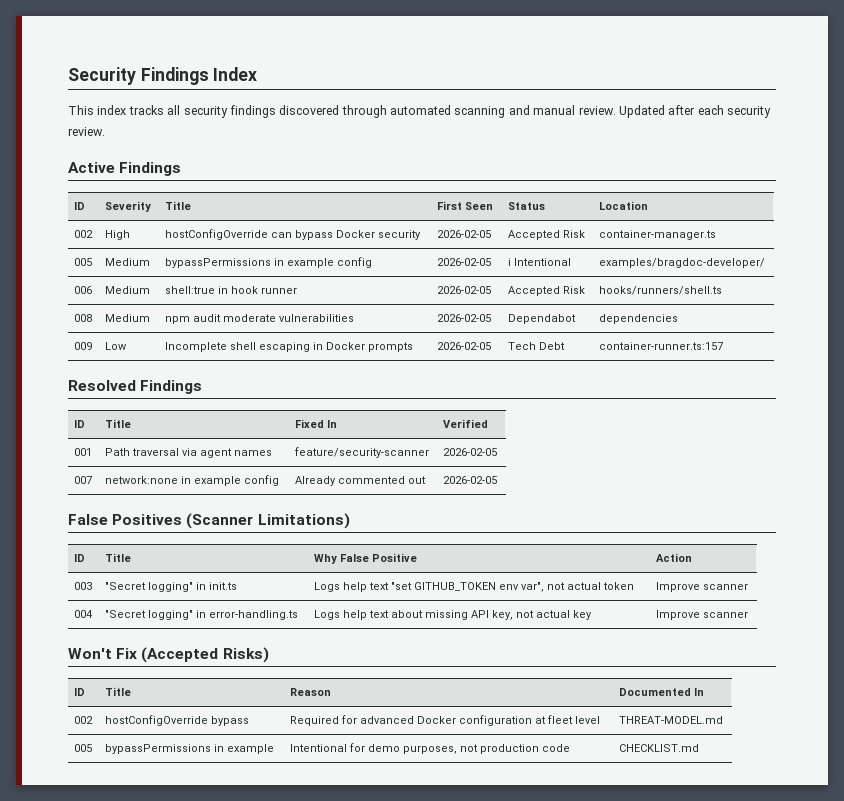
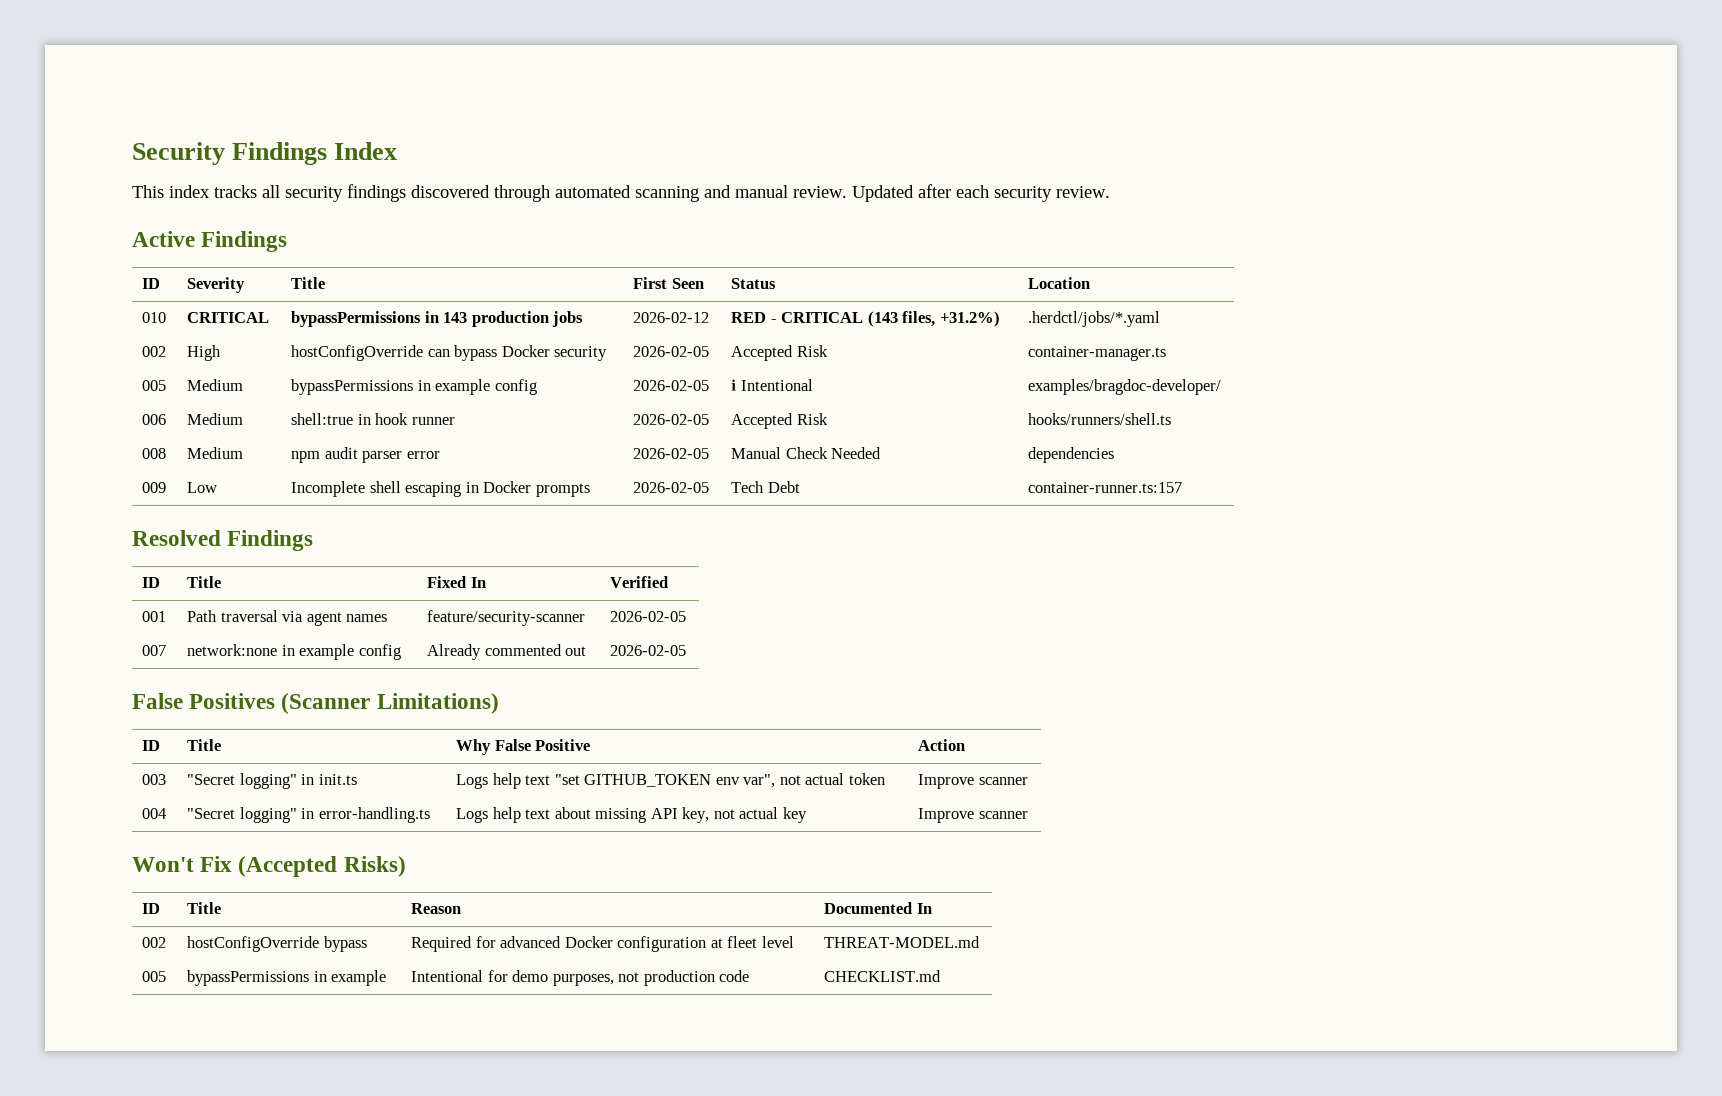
(649, 205) none -> [142,312,167,323] [187,312,270,323] [291,311,584,327] [633,312,710,323] [731,311,1000,327] [1028,311,1161,327] // 010 | CRITICAL | bypassPermissions in 143 production jobs | 2026-02-12 | RED - CRITICAL (143 files, +31.2%) | .herdctl/jobs/*.yaml
[223,314,355,322] [437,314,492,322] [508,314,577,324] moderate vulnerabilities | 2026-02-05 | Dependabot -> [362,451,440,463] [633,448,710,459] [731,447,882,459] parser error | 2026-02-05 | Manual Check Needed

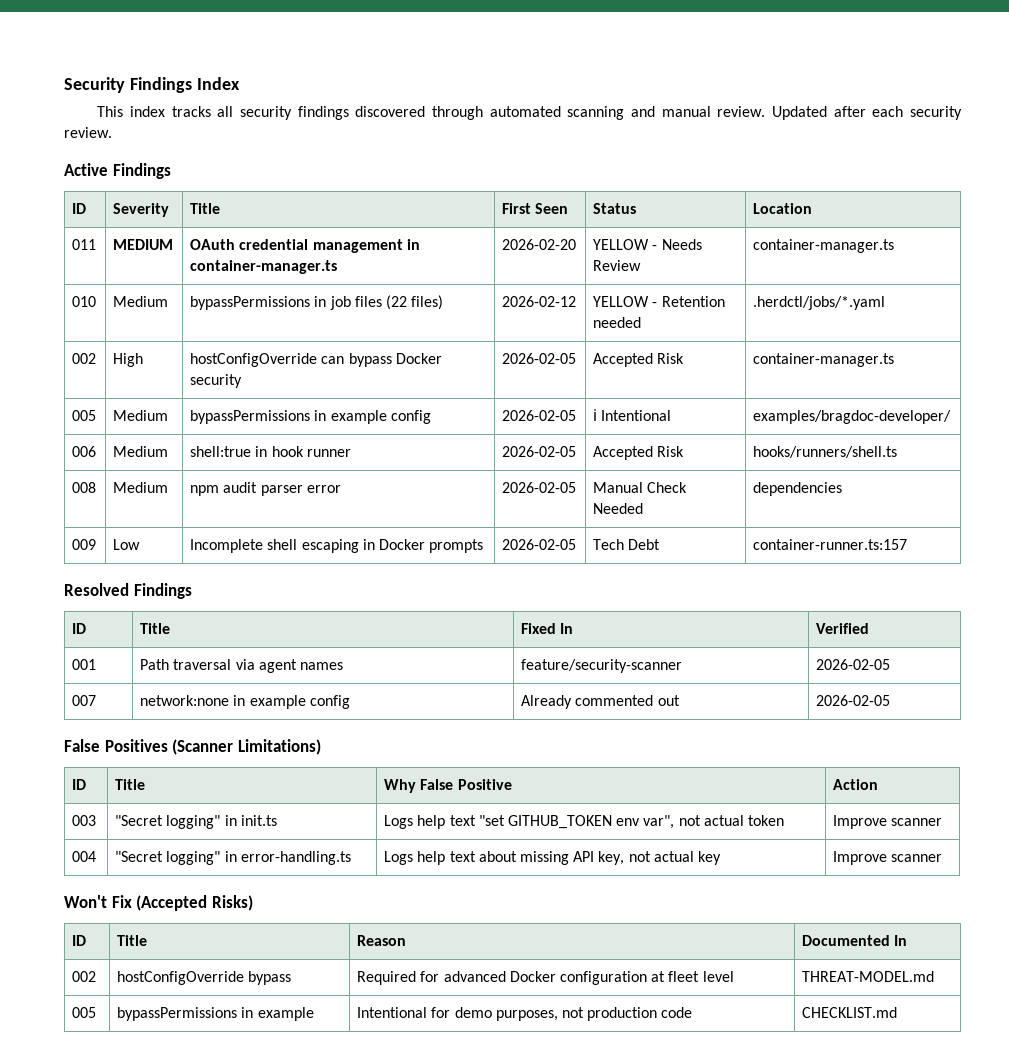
(1091, 283) none -> [72,239,97,250] [113,239,174,250] [190,239,420,253] [190,260,338,274] [502,239,577,250] [593,239,702,250] [593,260,642,271] [753,239,895,253] // 011 | MEDIUM | OAuth credential management in container-manager.ts | 2026-02-20 | YELLOW - Needs Review | container-manager.ts
[187,312,270,323] [291,311,584,327] [633,312,710,323] [731,311,1000,327] CRITICAL | bypassPermissions in 143 production jobs | 2026-02-12 | RED - CRITICAL (143 files, +31.2%) -> [113,296,169,307] [190,295,444,310] [502,296,577,307] [593,296,725,307] [593,317,642,328] Medium | bypassPermissions in job files (22 files) | 2026-02-12 | YELLOW - Retention needed

